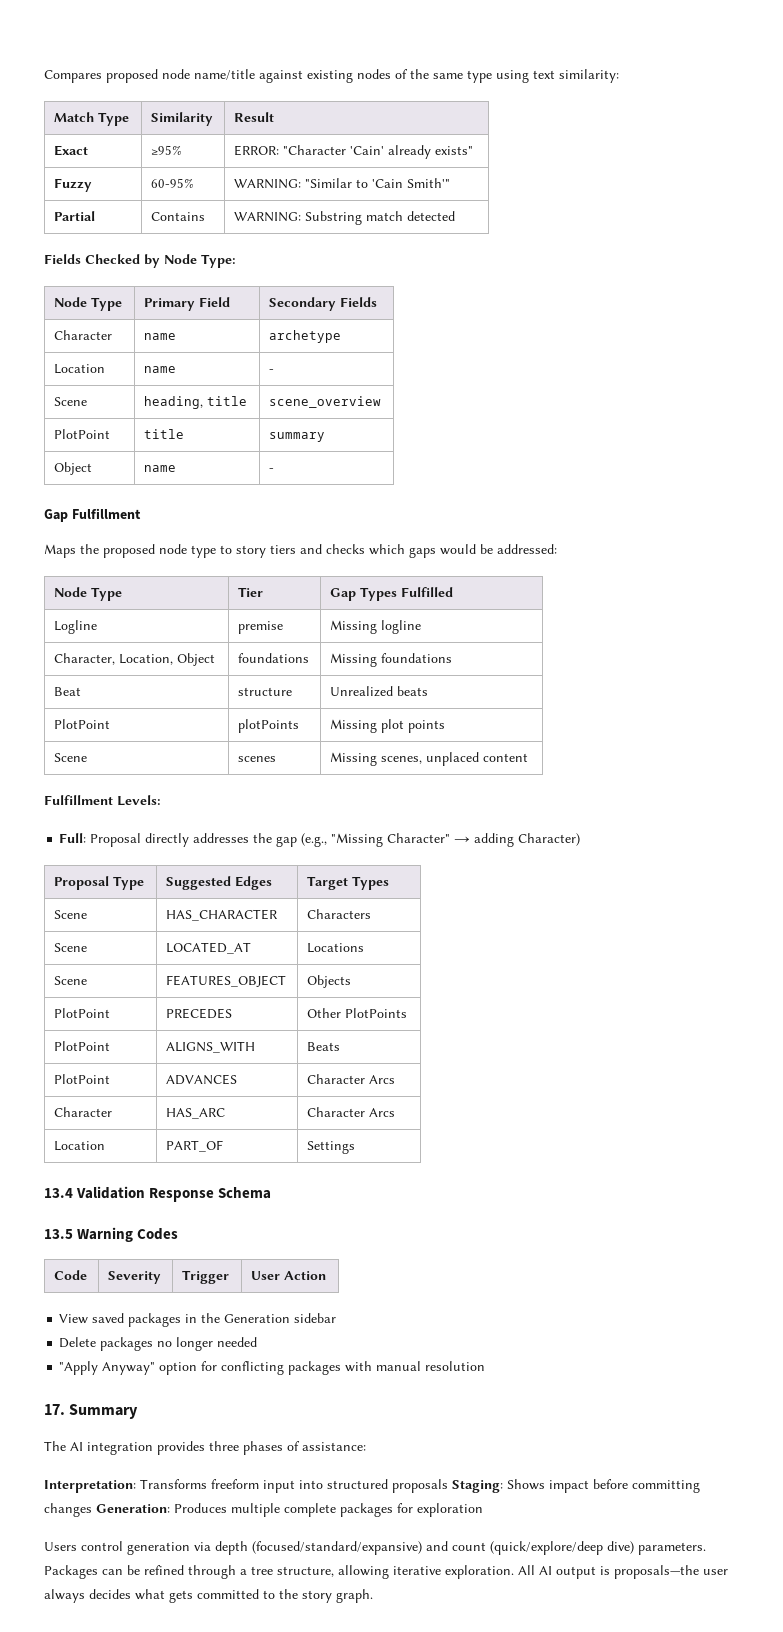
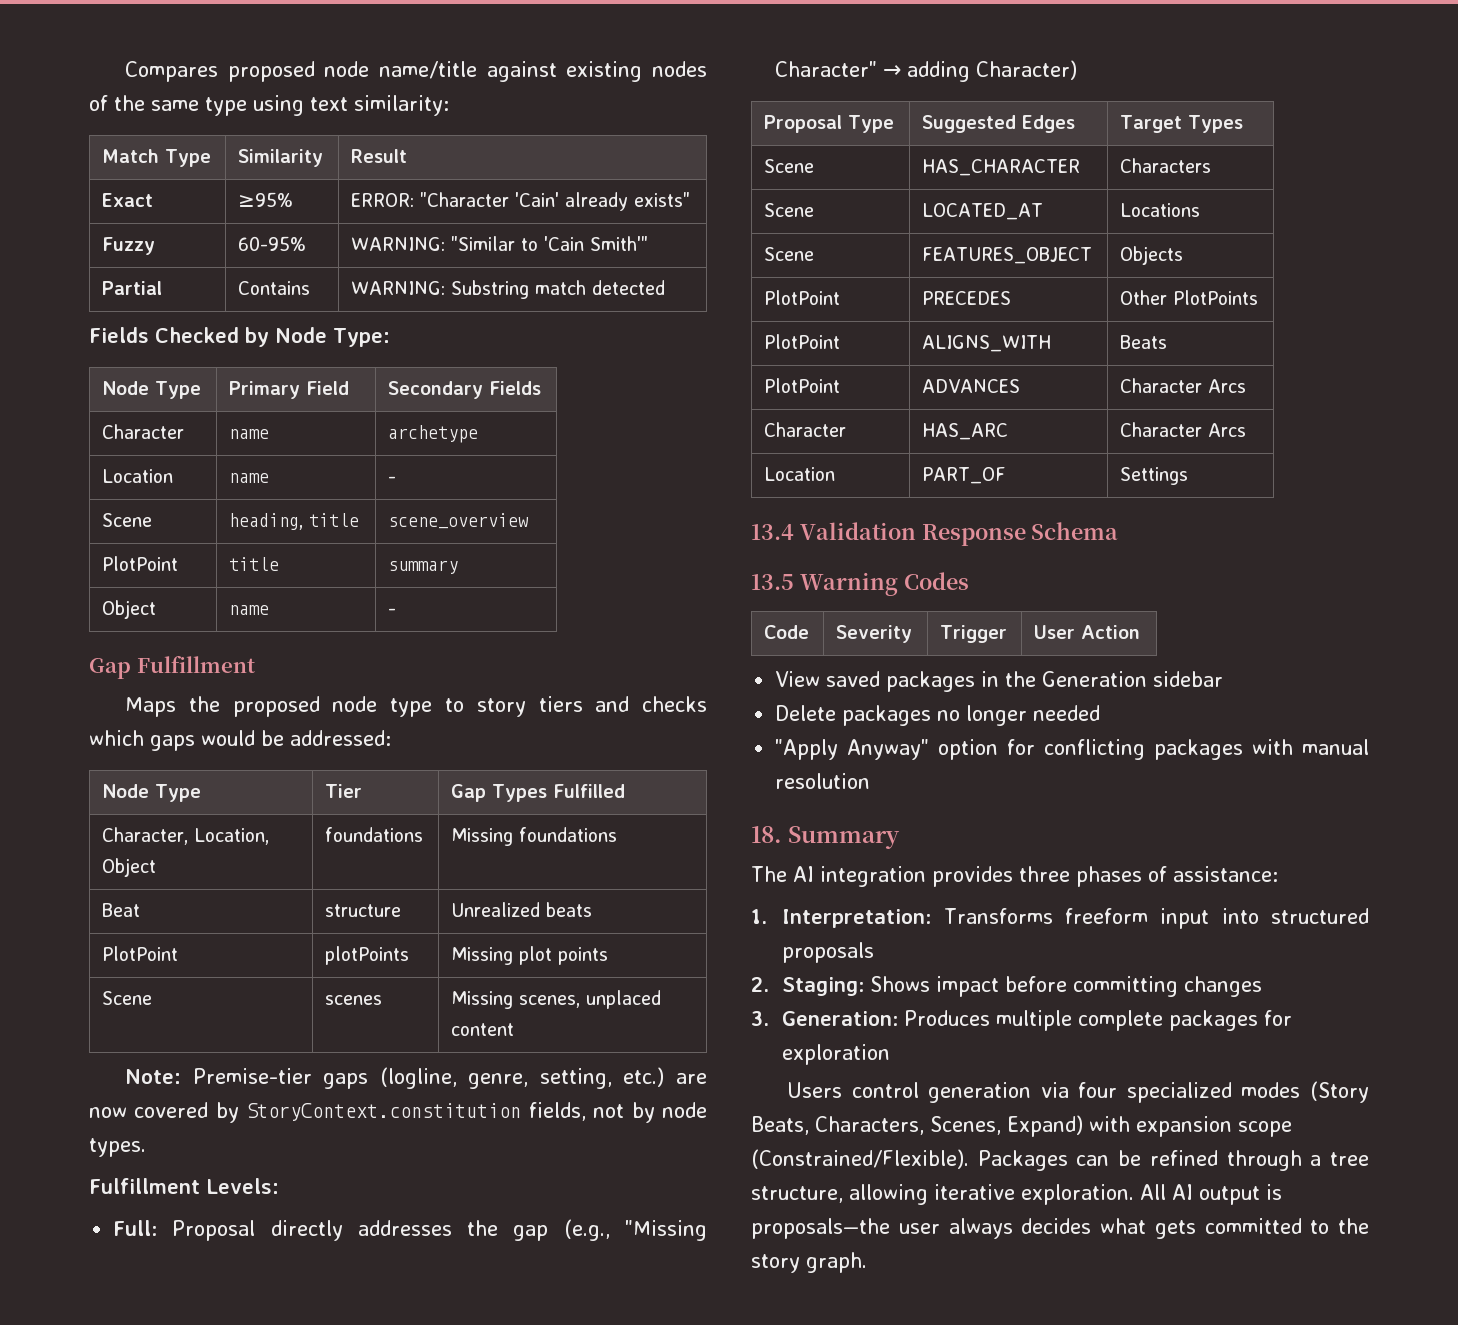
[54,620,98,634] [238,621,284,634] [330,620,422,634] // Logline | premise | Missing logline -> (626, 791) none
(529, 757) none -> [125,1067,707,1089] [89,1102,707,1123] [89,1138,146,1157] // Note: Premise-tier gaps (logline, genre, setting, etc.) are now covered by StoryContext.constitution fields, not by node types.
[44,1404,65,1415] 17. -> [751,826,782,843] 18.
(366, 1446) none -> [751,909,767,924] 1.
(448, 1486) none -> [751,977,769,992] // 2.
(92, 1510) none -> [751,1011,769,1026] // 3.
[215,1541,706,1555] depth (focused/standard/expansive) and count (quick/explore/deep dive) parameters. -> [1078,1081,1369,1103] [751,1115,1292,1137] [751,1149,969,1169] four specialized modes (Story Beats, Characters, Scenes, Expand) with expansion scope (Constrained/Flexible).

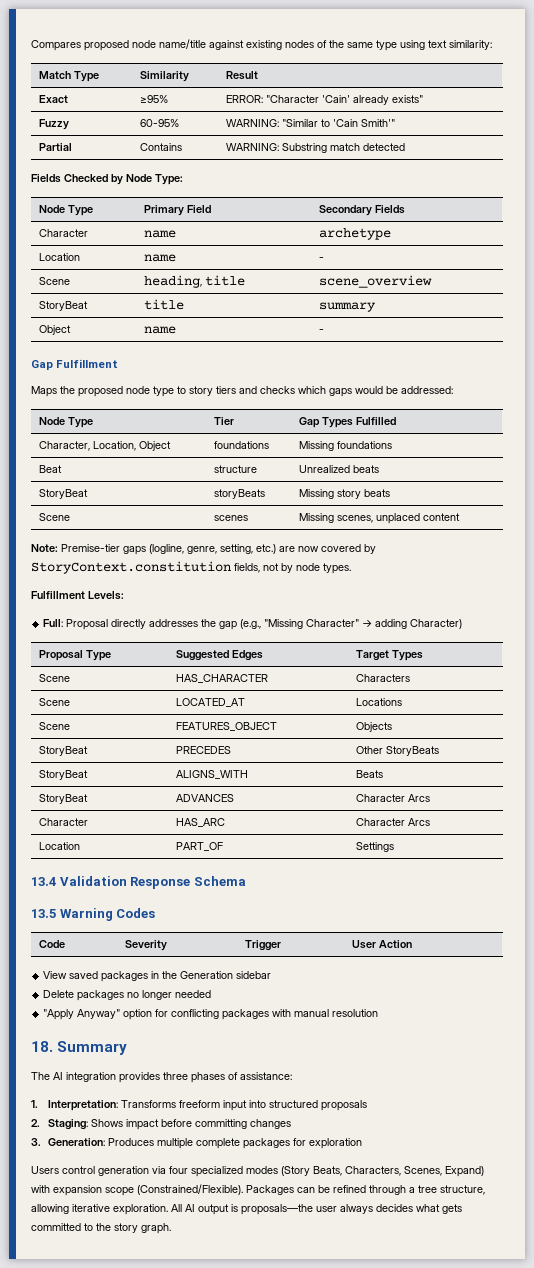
[102,556,179,571] PlotPoint -> [38,301,88,311] StoryBeat
[102,946,179,961] [325,946,410,965] [451,946,609,965] PlotPoint | plotPoints | Missing plot points -> [38,489,88,499] [213,489,265,499] [298,489,390,499] StoryBeat | storyBeats | Missing story beats
[764,290,841,305] PlotPoint -> [38,746,88,756] StoryBeat
[1173,290,1259,305] [764,334,841,349] PlotPoints // PlotPoint -> [385,746,439,756] [38,770,88,780] StoryBeats // StoryBeat
[764,378,841,393] PlotPoint -> [38,794,88,804] StoryBeat

